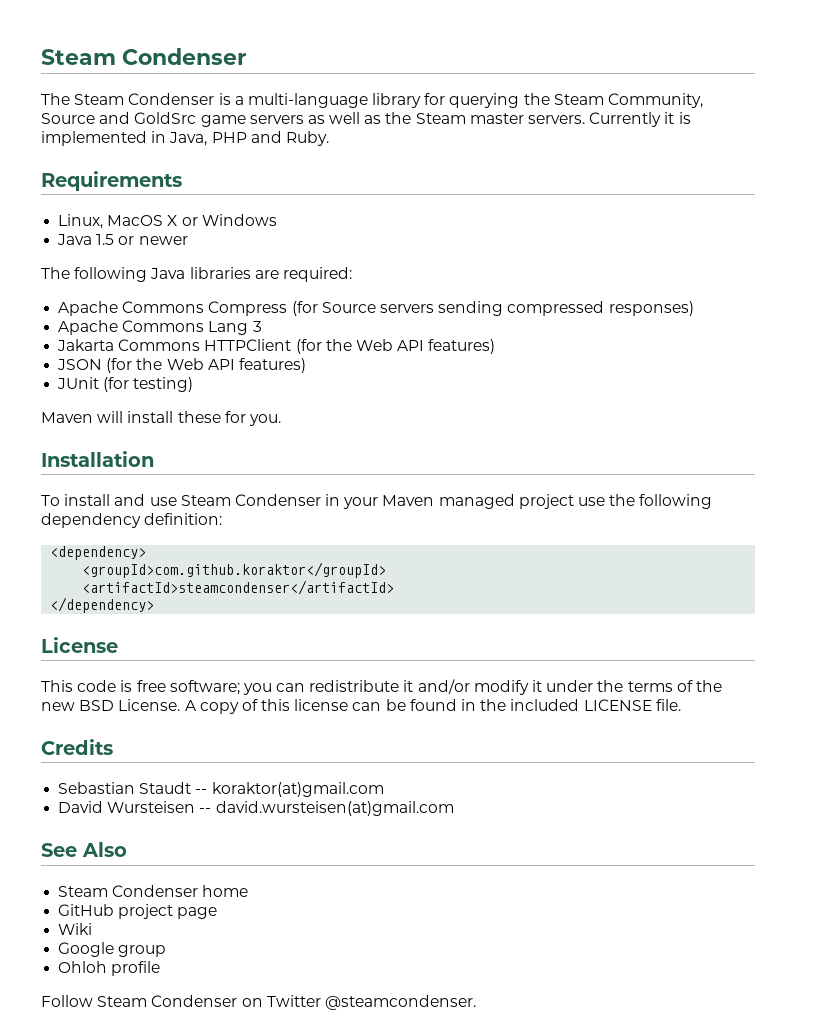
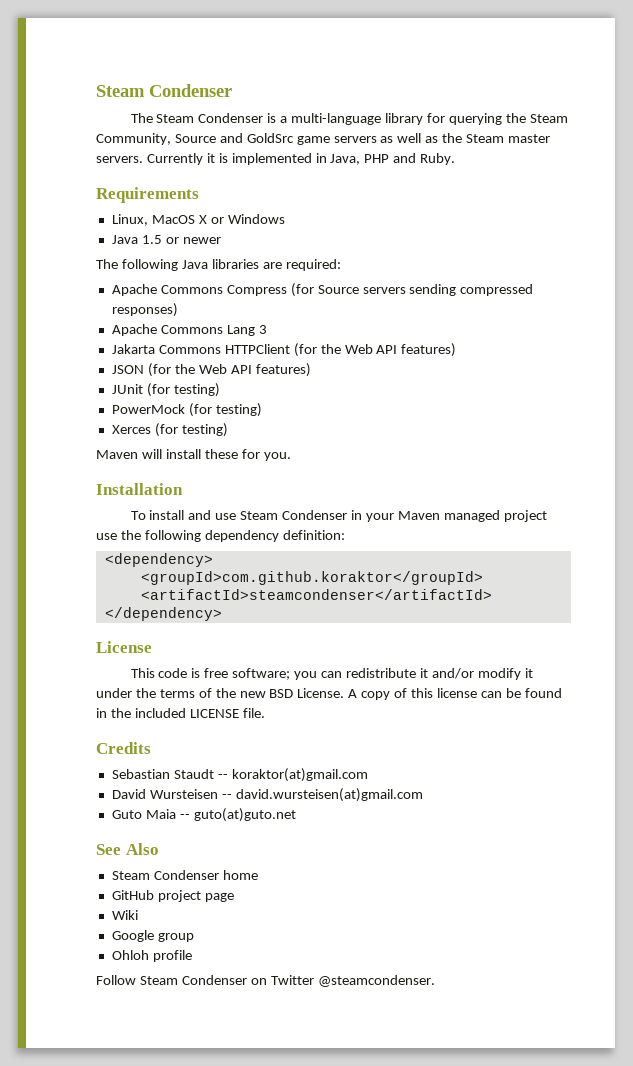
(194, 384) none -> [111,403,262,417] [111,423,228,437] // PowerMock (for testing) // Xerces (for testing)
(454, 808) none -> [111,808,296,822] // Guto Maia -- guto(at)guto.net

